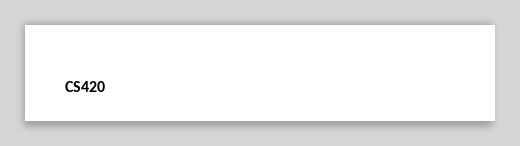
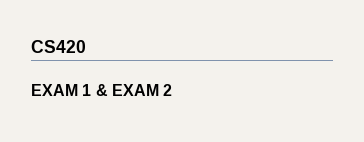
(105, 86) none -> [31,84,173,96] // EXAM 1 & EXAM 2

